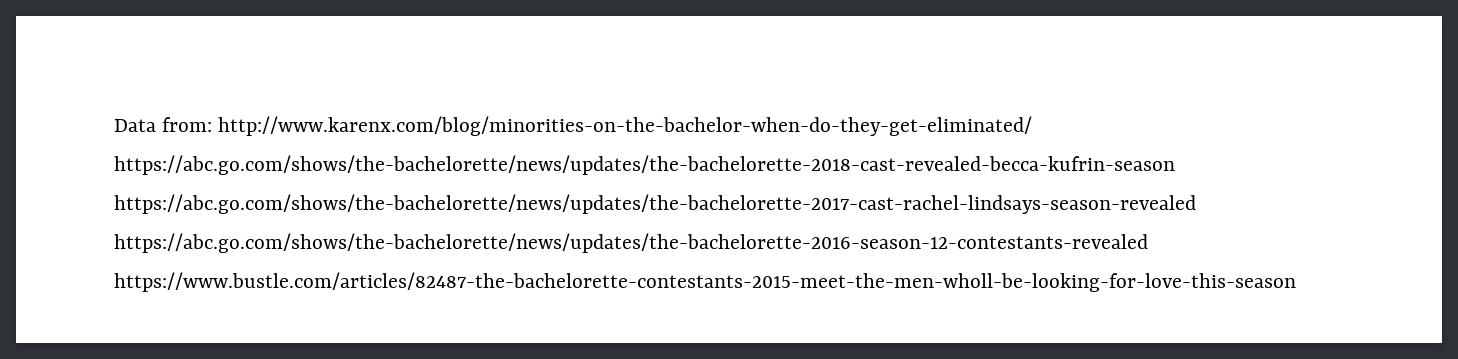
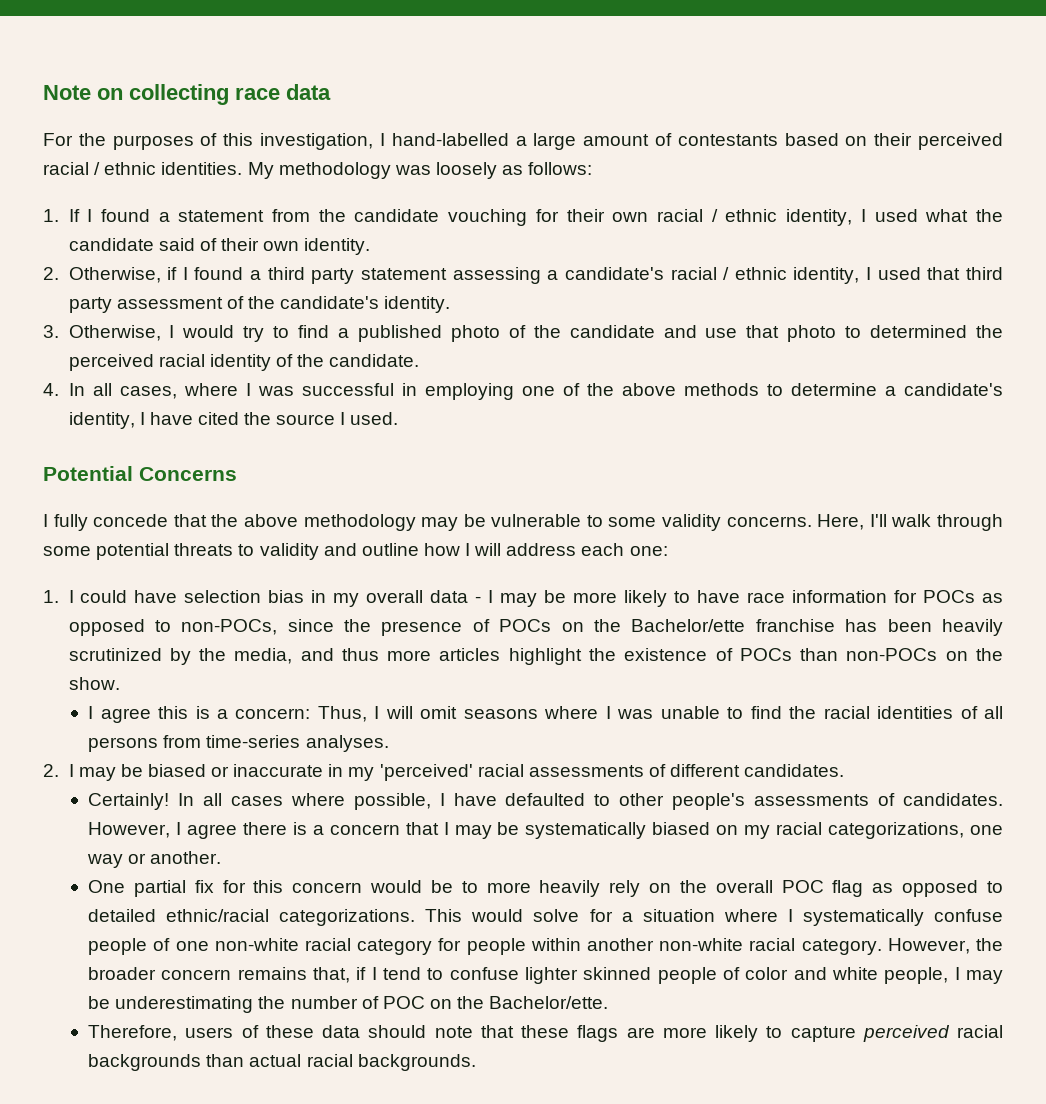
[114,116,1033,136] [114,155,1175,175] [114,194,1196,214] [114,233,1148,253] [114,272,1296,292] Data from: http://www.karenx.com/blog/minorities-on-the-bachelor-when-do-they-get-eliminated/ https://abc.go.com/shows/the-bachelorette/news/updates/the-bachelorette-2018-cast-revealed-becca-kufrin-season https://abc.go.com/shows/the-bachelorette/news/updates/the-bachelorette-2017-cast-rachel-lindsays-season-revealed https://abc.go.com/shows/the-bachelorette/news/updates/the-bachelorette-2016-season-12-contestants-revealed https://www.bustle.com/articles/82487-the-bachelorette-contestants-2015-meet-the-men-wholl-be-looking-for-love-this-season -> [43,84,331,105] [43,133,1003,150] [43,162,593,179] [43,209,1004,226] [68,238,371,255] [43,267,1004,284] [68,296,451,313] [43,325,1003,342] [68,354,420,371] [43,383,1003,400] [68,412,399,429] [43,466,237,481] [43,514,1004,531] [43,543,668,560] [43,590,1004,607] [68,619,1003,636] [68,648,1003,665] [68,677,120,690] [88,706,1004,723] [88,735,389,752] [43,764,845,781] [88,793,1003,810] [88,822,1003,839] [87,851,222,868] [88,880,1004,897] [88,909,1003,926] [88,938,1004,955] [88,967,1004,984] [88,996,609,1013] [88,1025,1003,1042] [88,1054,476,1071] Note on collecting race data // For the purposes of this investigation, I hand-labelled a large amount of contestants based on their perceived racial / ethnic identities. My methodology was loosely as follows: // 1. If I found a statement from the candidate vouching for their own racial / ethnic identity, I used what the candidate said of their own identity. // 2. Otherwise, if I found a third party statement assessing a candidate's racial / ethnic identity, I used that third party assessment of the candidate's identity. // 3. Otherwise, I would try to find a published photo of the candidate and use that photo to determined the perceived racial identity of the candidate. // 4. In all cases, where I was successful in employing one of the above methods to determine a candidate's identity, I have cited the source I used. // Potential Concerns // I fully concede that the above methodology may be vulnerable to some validity concerns. Here, I'll walk through some potential threats to validity and outline how I will address each one: // 1. I could have selection bias in my overall data - I may be more likely to have race information for POCs as opposed to non-POCs, since the presence of POCs on the Bachelor/ette franchise has been heavily scrutinized by the media, and thus more articles highlight the existence of POCs than non-POCs on the show. // I agree this is a concern: Thus, I will omit seasons where I was unable to find the racial identities of all persons from time-series analyses. // 2. I may be biased or inaccurate in my 'perceived' racial assessments of different candidates. // Certainly! In all cases where possible, I have defaulted to other people's assessments of candidates. However, I agree there is a concern that I may be systematically biased on my racial categorizations, one way or another. // One partial fix for this concern would be to more heavily rely on the overall POC flag as opposed to detailed ethnic/racial categorizations. This would solve for a situation where I systematically confuse people of one non-white racial category for people within another non-white racial category. However, the broader concern remains that, if I tend to confuse lighter skinned people of color and white people, I may be underestimating the number of POC on the Bachelor/ette. // Therefore, users of these data should note that these flags are more likely to capture perceived racial backgrounds than actual racial backgrounds.

